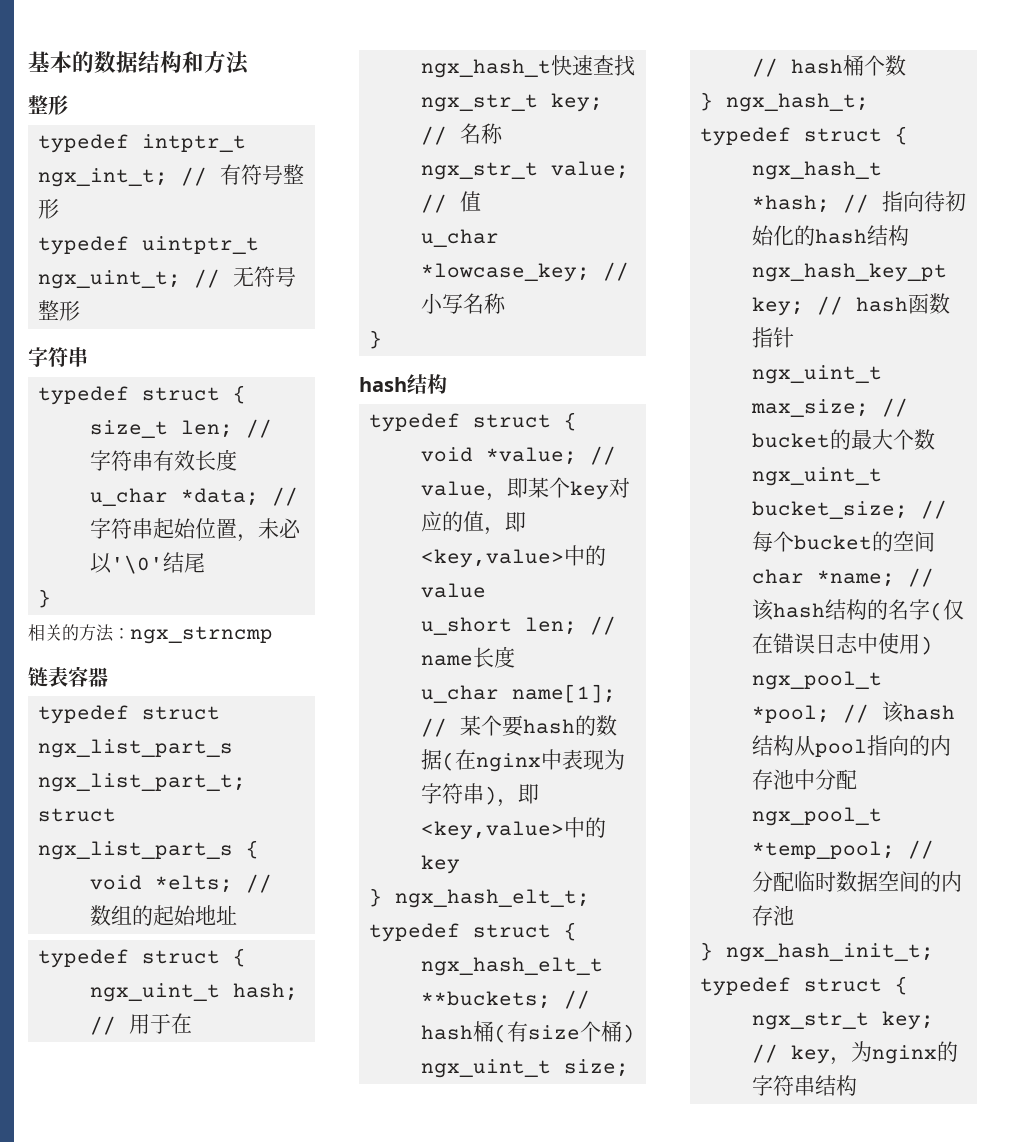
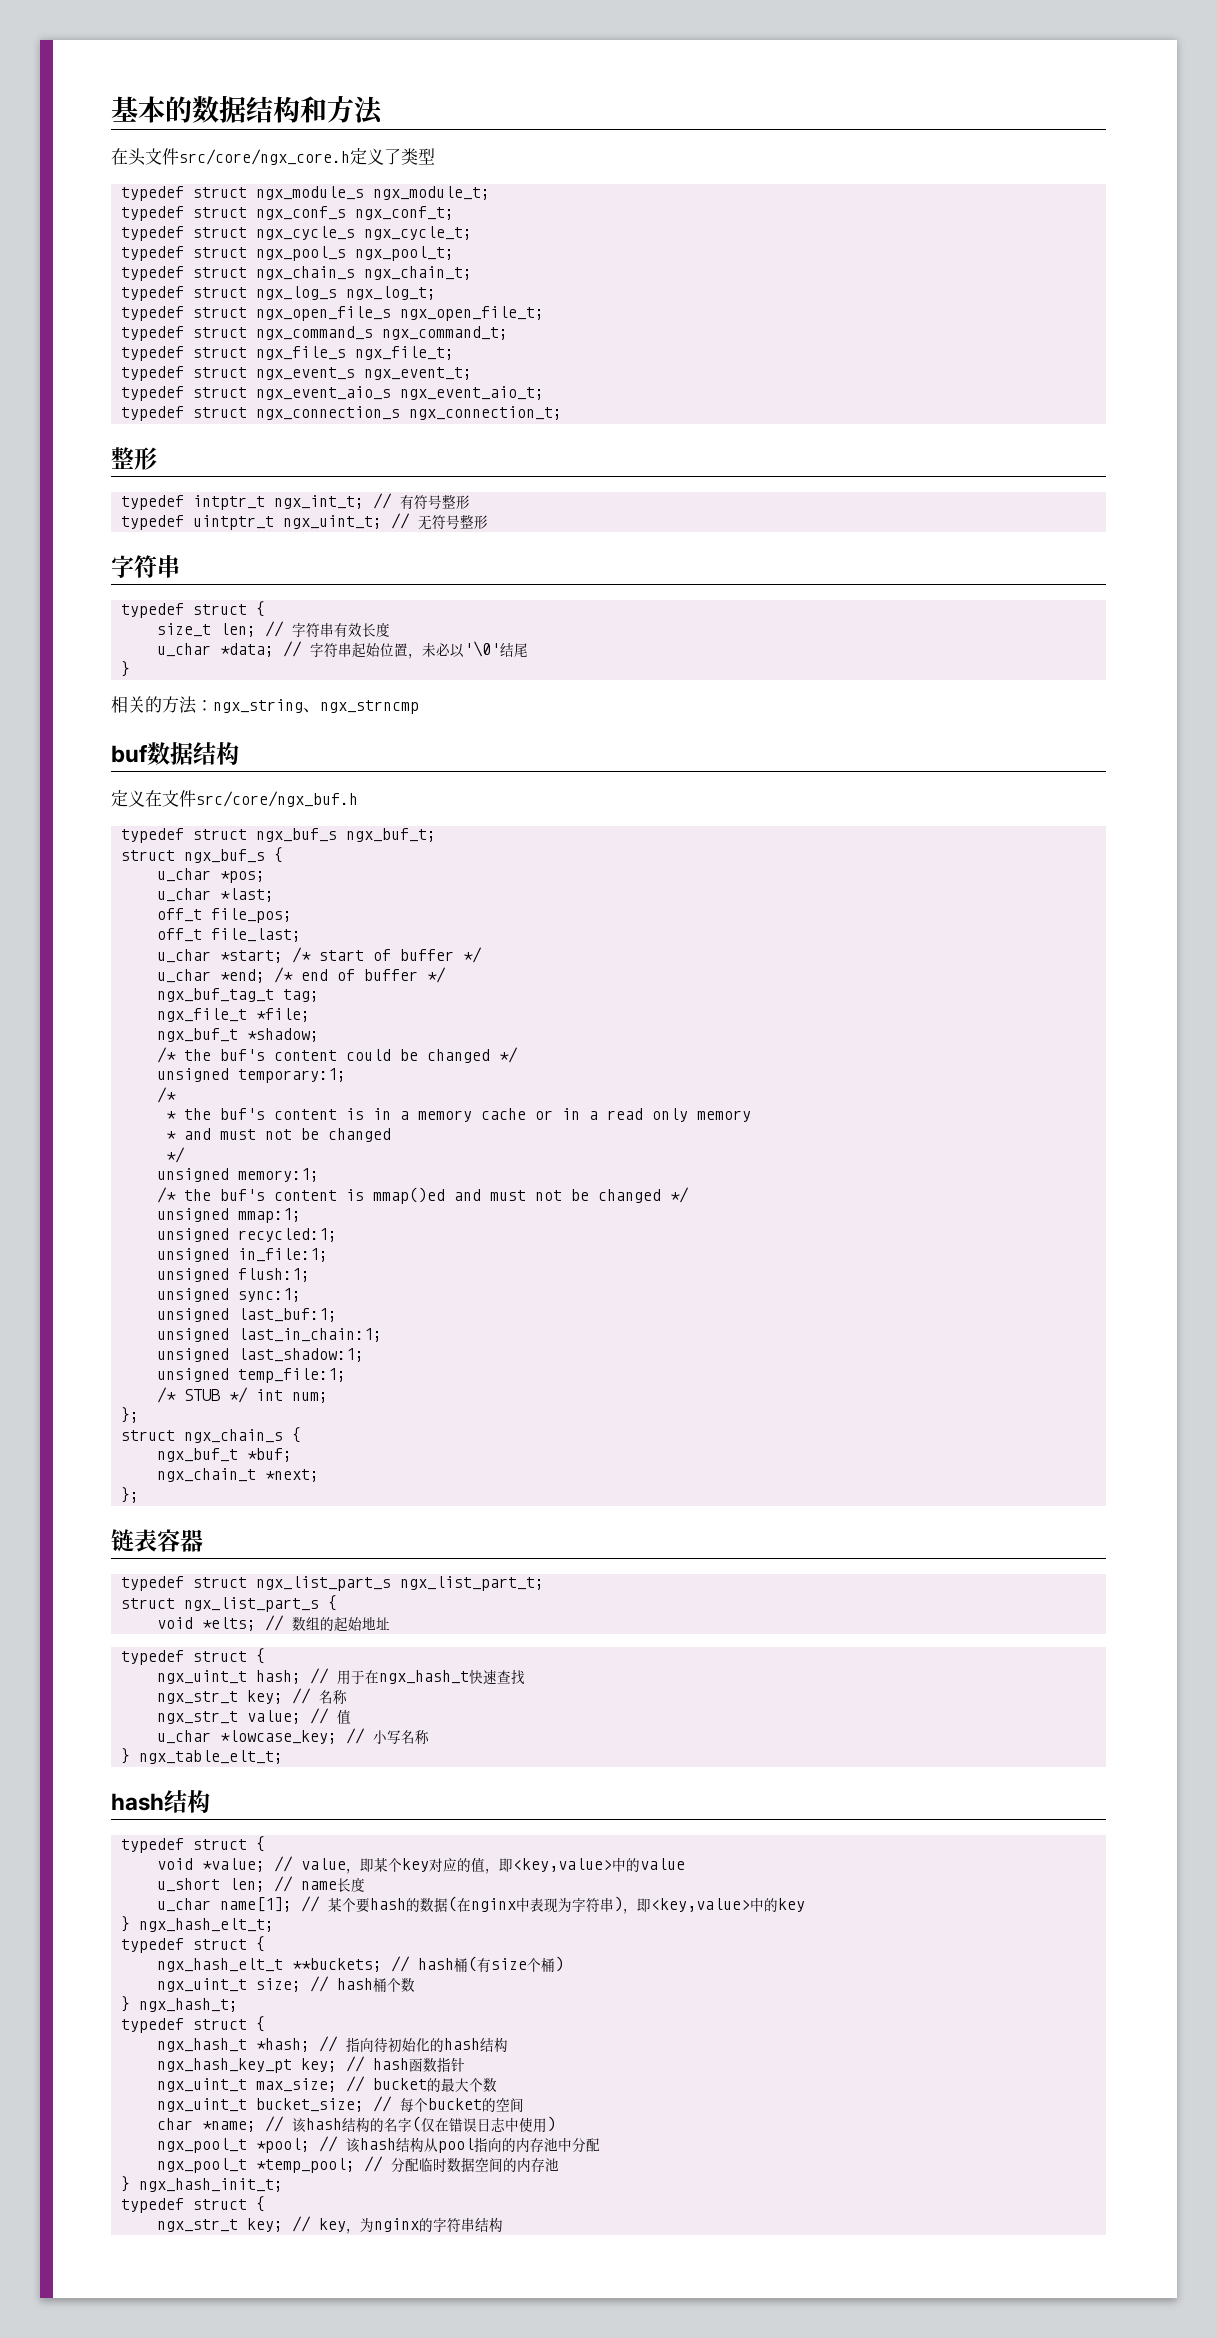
(250, 63) none -> [111,148,435,166] [121,186,491,201] [121,206,455,221] [121,226,473,241] [121,246,455,261] [121,266,473,281] [121,286,437,301] [121,306,545,321] [121,326,509,341] [121,346,455,361] [121,366,473,381] [121,386,545,401] [121,406,563,421] // 在头文件src/core/ngx_core.h定义了类型 // typedef struct ngx_module_s ngx_module_t; // typedef struct ngx_conf_s ngx_conf_t; // typedef struct ngx_cycle_s ngx_cycle_t; // typedef struct ngx_pool_s ngx_pool_t; // typedef struct ngx_chain_s ngx_chain_t; // typedef struct ngx_log_s ngx_log_t; // typedef struct ngx_open_file_s ngx_open_file_t; // typedef struct ngx_command_s ngx_command_t; // typedef struct ngx_file_s ngx_file_t; // typedef struct ngx_event_s ngx_event_t; // typedef struct ngx_event_aio_s ngx_event_aio_t; // typedef struct ngx_connection_s ngx_connection_t;
(130, 633) none -> [213,699,320,713] ngx_string、
(273, 635) none -> [111,742,239,765] [111,790,358,807] [121,828,437,843] [121,847,284,863] [157,868,266,883] [157,888,275,902] [157,908,293,923] [157,928,302,942] [157,947,483,963] [157,967,447,983] [157,988,320,1002] [157,1008,311,1022] [157,1028,320,1042] [157,1047,519,1063] [157,1068,347,1083] [157,1087,177,1103] [166,1108,752,1122] [166,1128,392,1142] [166,1147,186,1163] [157,1168,320,1182] [157,1187,690,1204] [157,1208,302,1223] [157,1228,338,1242] [157,1248,329,1262] [157,1268,311,1282] [157,1288,302,1302] [157,1308,338,1322] [157,1328,383,1342] [157,1348,365,1362] [157,1368,347,1383] [157,1387,329,1403] [121,1407,140,1423] [121,1427,302,1443] [157,1448,293,1462] [157,1468,320,1482] [121,1487,140,1503] // buf数据结构 // 定义在文件src/core/ngx_buf.h // typedef struct ngx_buf_s ngx_buf_t; // struct ngx_buf_s { // u_char *pos; // u_char *last; // off_t file_pos; // off_t file_last; // u_char *start; /* start of buffer */ // u_char *end; /* end of buffer */ // ngx_buf_tag_t tag; // ngx_file_t *file; // ngx_buf_t *shadow; // /* the buf's content could be changed */ // unsigned temporary:1; // /* // * the buf's content is in a memory cache or in a read only memory // * and must not be changed // */ // unsigned memory:1; // /* the buf's content is mmap()ed and must not be changed */ // unsigned mmap:1; // unsigned recycled:1; // unsigned in_file:1; // unsigned flush:1; // unsigned sync:1; // unsigned last_buf:1; // unsigned last_in_chain:1; // unsigned last_shadow:1; // unsigned temp_file:1; // /* STUB */ int num; // }; // struct ngx_chain_s { // ngx_buf_t *buf; // ngx_chain_t *next; // };
(383, 339) none -> [139,1750,284,1764] ngx_table_elt_t;

